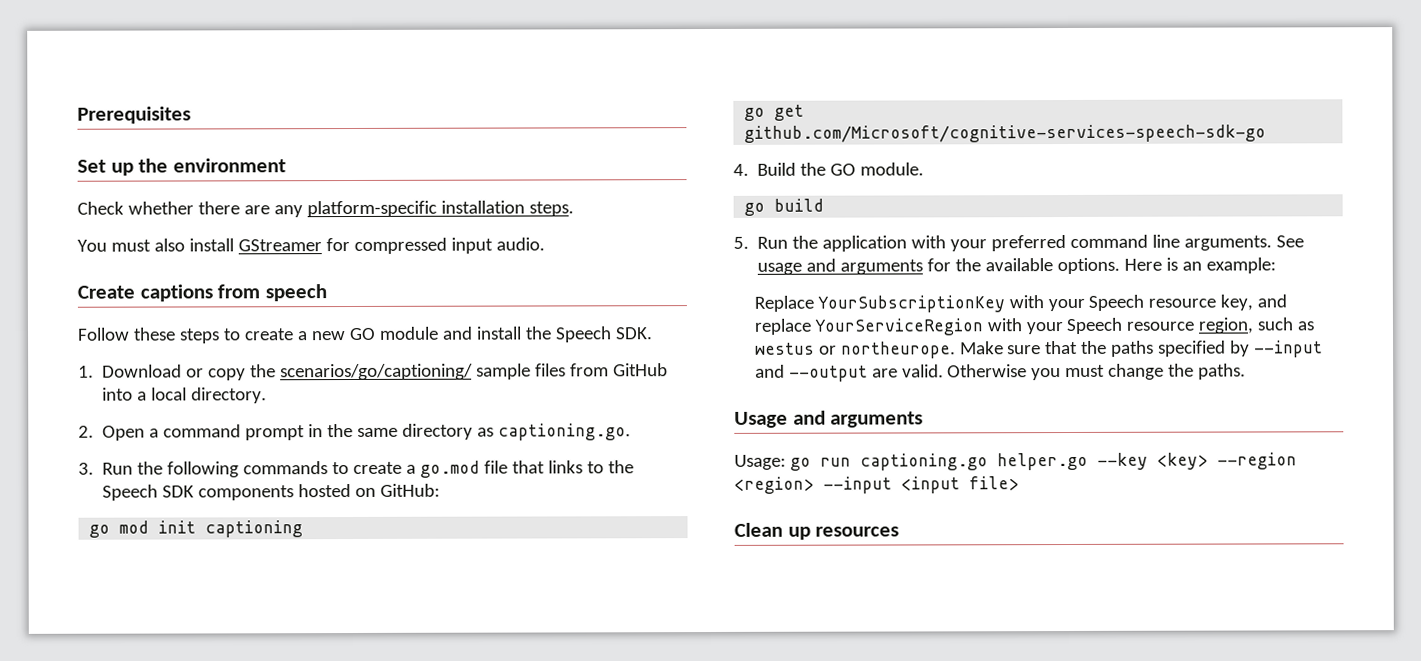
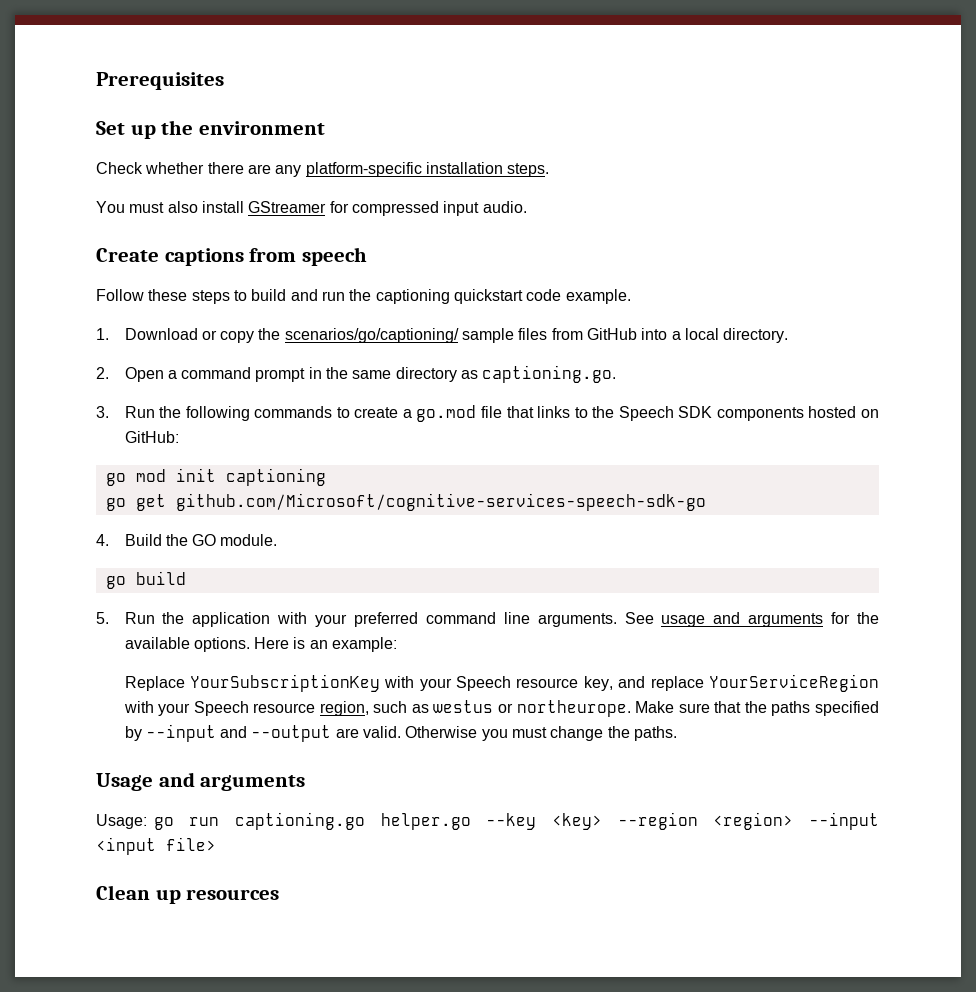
[243,326,653,343] create a new GO module and install the Speech SDK. -> [251,289,631,304] build and run the captioning quickstart code example.

